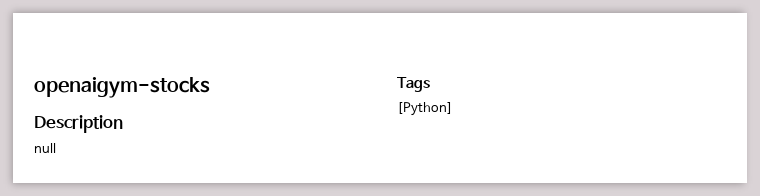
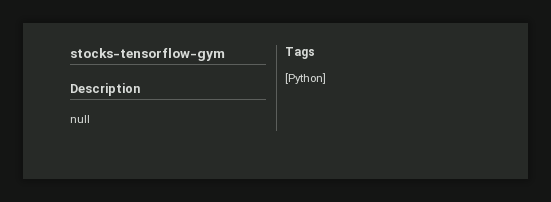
[34,77,210,98] openaigym-stocks -> [70,48,225,61] stocks-tensorflow-gym

